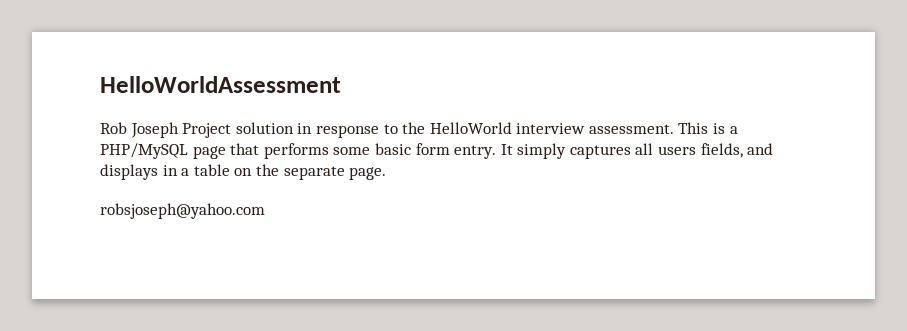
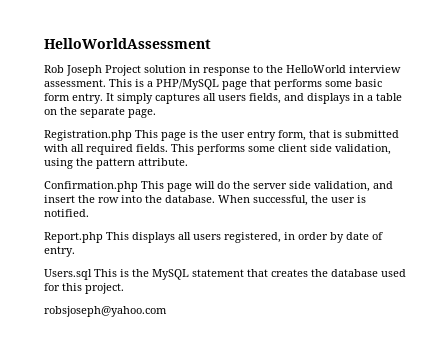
(387, 173) none -> [44,130,399,141] [44,144,391,155] [44,158,188,169] [44,181,393,192] [44,195,366,206] [44,209,89,217] [44,232,383,243] [44,246,75,257] [44,269,406,280] [44,283,124,294] // Registration.php This page is the user entry form, that is submitted with all required fields. This performs some client side validation, using the pattern attribute. // Confirmation.php This page will do the server side validation, and insert the row into the database. When successful, the user is notified. // Report.php This displays all users registered, in order by date of entry. // Users.sql This is the MySQL statement that creates the database used for this project.

